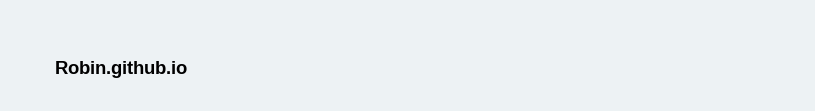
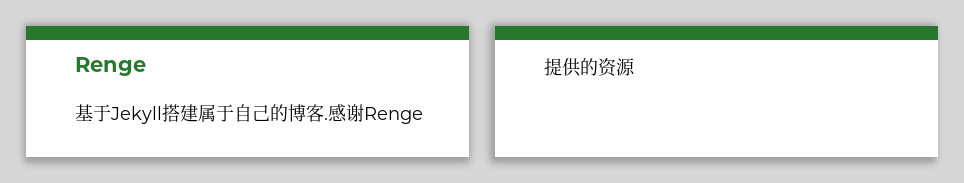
[55,61,187,78] Robin.github.io -> [75,57,146,76] [75,104,423,124] [544,58,635,77] Renge // 基于Jekyll搭建属于自己的博客.感谢Renge提供的资源

